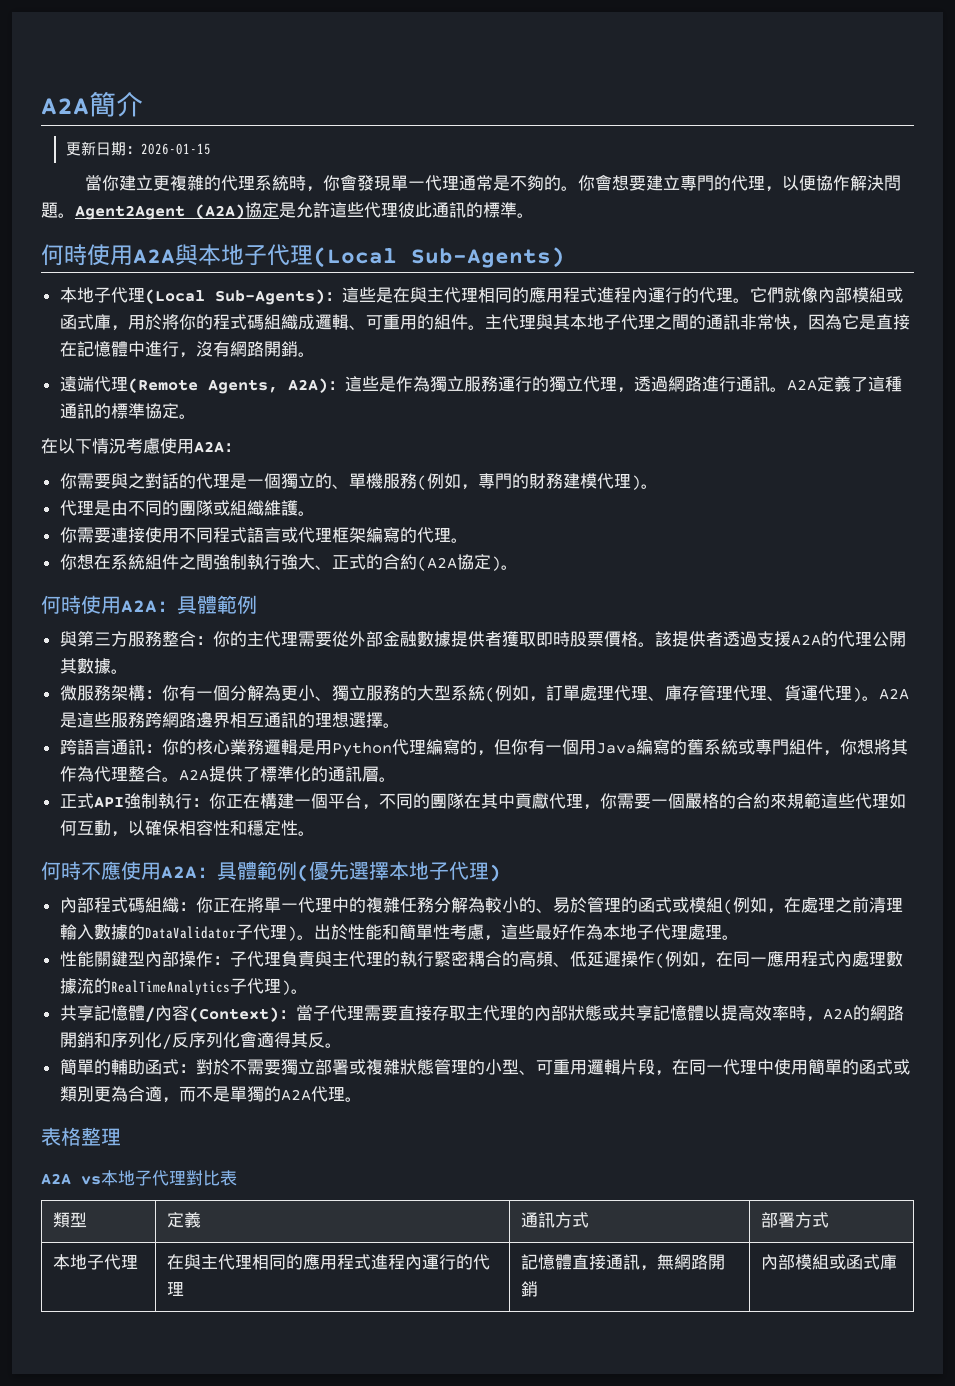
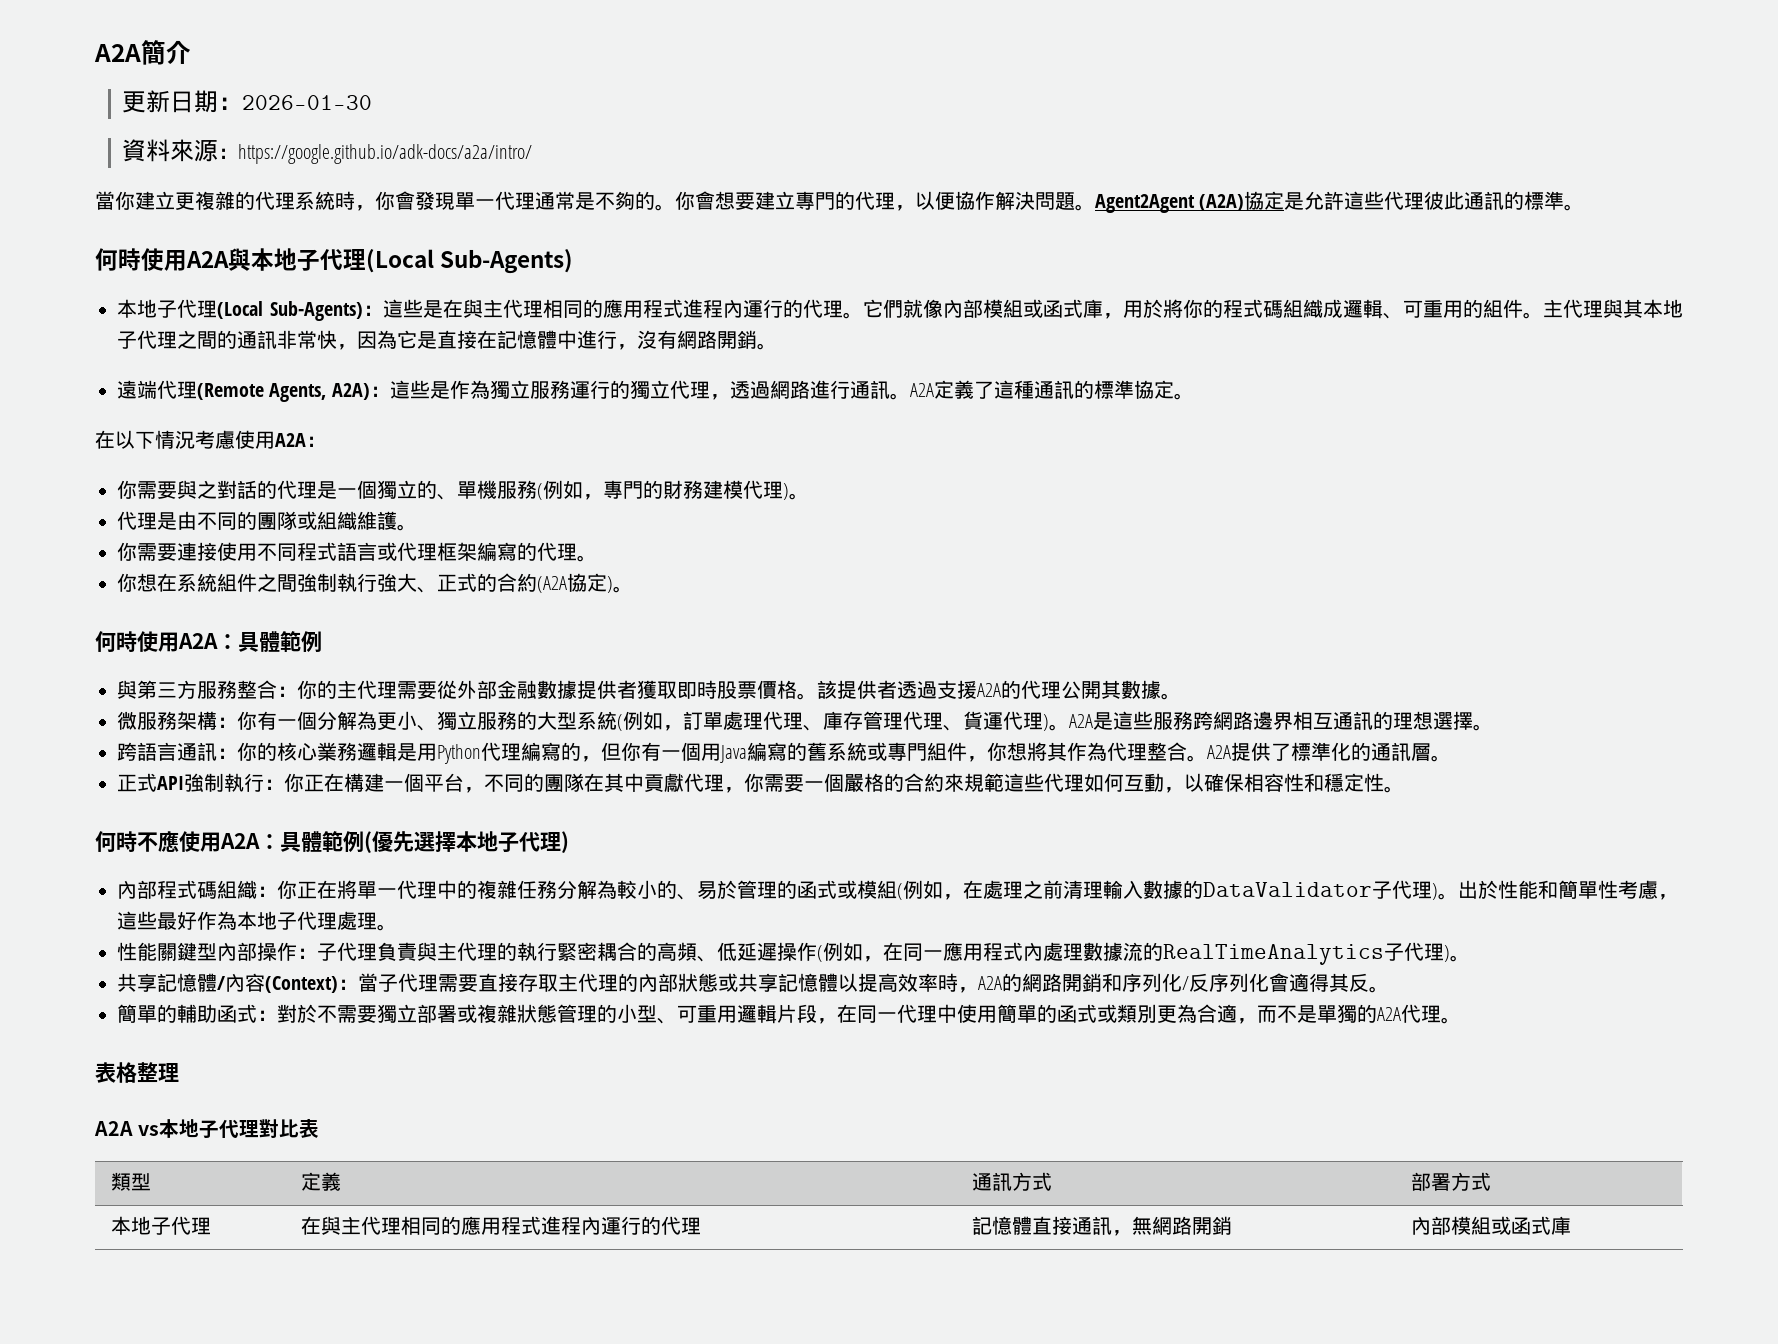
[140,143,211,155] 2026-01-15 -> [241,95,372,110] [121,139,532,164] 2026-01-30 // 資料來源：https://google.github.io/adk-docs/a2a/intro/

